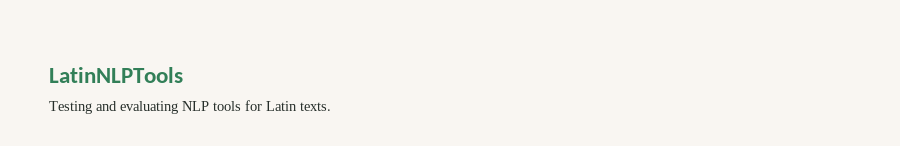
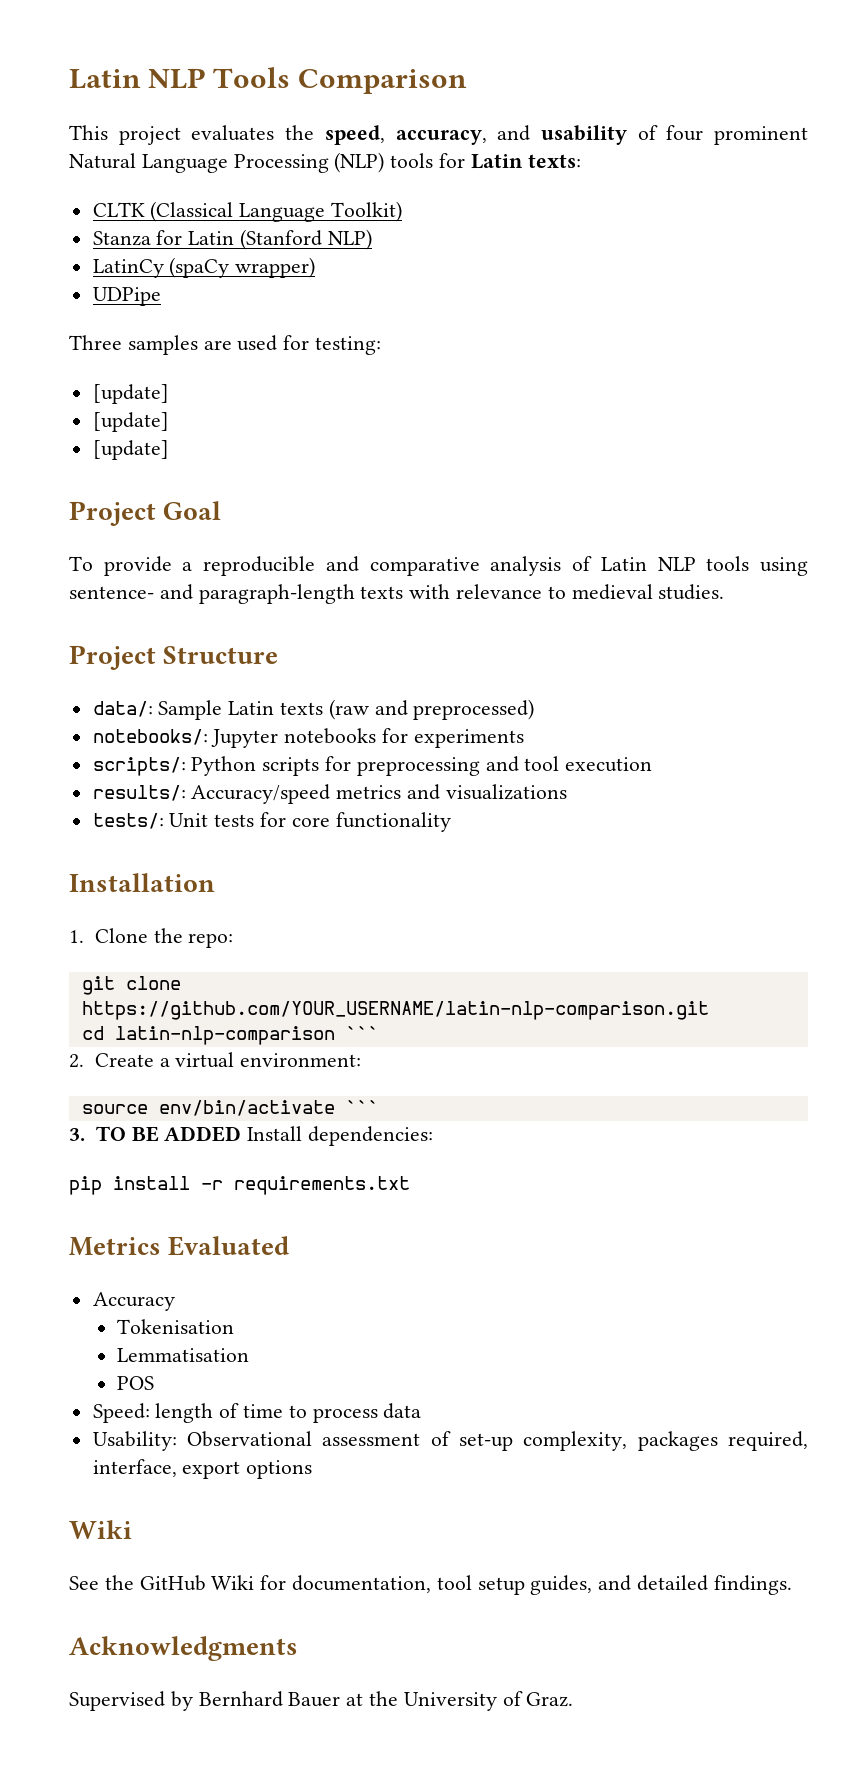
[49,67,183,83] [49,100,331,114] LatinNLPTools // Testing and evaluating NLP tools for Latin texts. -> [69,67,468,94] [69,125,808,145] [69,152,581,173] [92,201,403,222] [92,229,372,250] [92,257,316,278] [92,287,161,306] [69,335,382,355] [92,384,169,404] [92,412,169,432] [92,440,169,460] [69,501,222,526] [69,556,809,576] [69,584,725,604] [69,645,279,670] [92,699,535,720] [92,728,524,748] [92,756,653,776] [92,784,567,804] [92,812,451,832] [69,873,215,892] [69,928,234,948] [81,976,181,995] [81,1001,709,1020] [81,1026,379,1045] [69,1052,362,1068] [81,1100,379,1116] [69,1126,433,1146] [69,1176,410,1195] [69,1236,290,1256] [92,1292,175,1311] [116,1319,234,1334] [116,1348,249,1362] [116,1376,154,1390] [92,1403,422,1423] [92,1431,808,1451] [92,1459,313,1479] [69,1520,132,1539] [69,1575,792,1595] [69,1636,298,1661] [69,1691,574,1711] Latin NLP Tools Comparison // This project evaluates the speed, accuracy, and usability of four prominent Natural Language Processing (NLP) tools for Latin texts: // CLTK (Classical Language Toolkit) // Stanza for Latin (Stanford NLP) // LatinCy (spaCy wrapper) // UDPipe // Three samples are used for testing: // [update] // [update] // [update] // Project Goal // To provide a reproducible and comparative analysis of Latin NLP tools using sentence- and paragraph-length texts with relevance to medieval studies. // Project Structure // data/: Sample Latin texts (raw and preprocessed) // notebooks/: Jupyter notebooks for experiments // scripts/: Python scripts for preprocessing and tool execution // results/: Accuracy/speed metrics and visualizations // tests/: Unit tests for core functionality // Installation // 1. Clone the repo: // git clone https://github.com/YOUR_USERNAME/latin-nlp-comparison.git // cd latin-nlp-comparison ``` // 2. Create a virtual environment: // source env/bin/activate ``` // 3. TO BE ADDED Install dependencies: // pip install -r requirements.txt // Metrics Evaluated // Accuracy // Tokenisation // Lemmatisation // POS // Speed: length of time to process data // Usability: Observational assessment of set-up complexity, packages required, interface, export options // Wiki // See the GitHub Wiki for documentation, tool setup guides, and detailed findings. // Acknowledgments // Supervised by Bernhard Bauer at the University of Graz.

